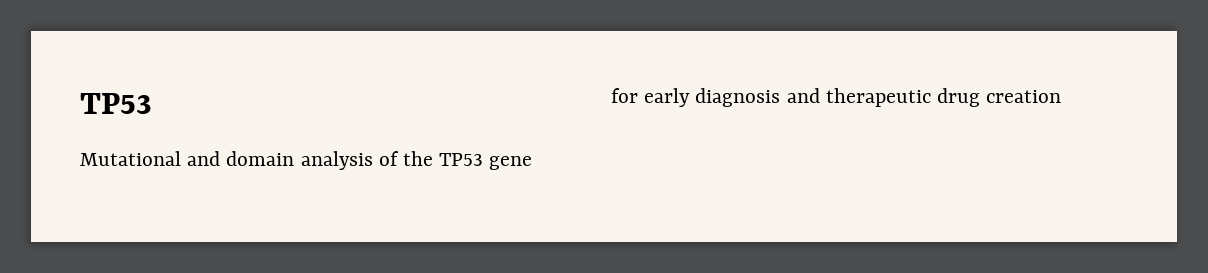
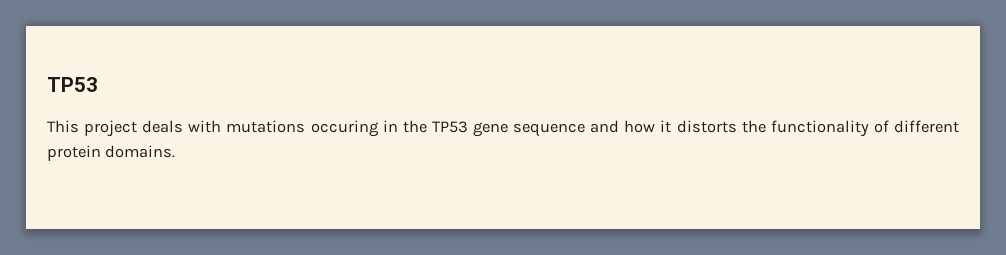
[80,151,533,170] [611,88,1062,107] Mutational and domain analysis of the TP53 gene for early diagnosis and therapeutic drug creation -> [47,120,959,137] [47,145,176,161] This project deals with mutations occuring in the TP53 gene sequence and how it distorts the functionality of different protein domains.

